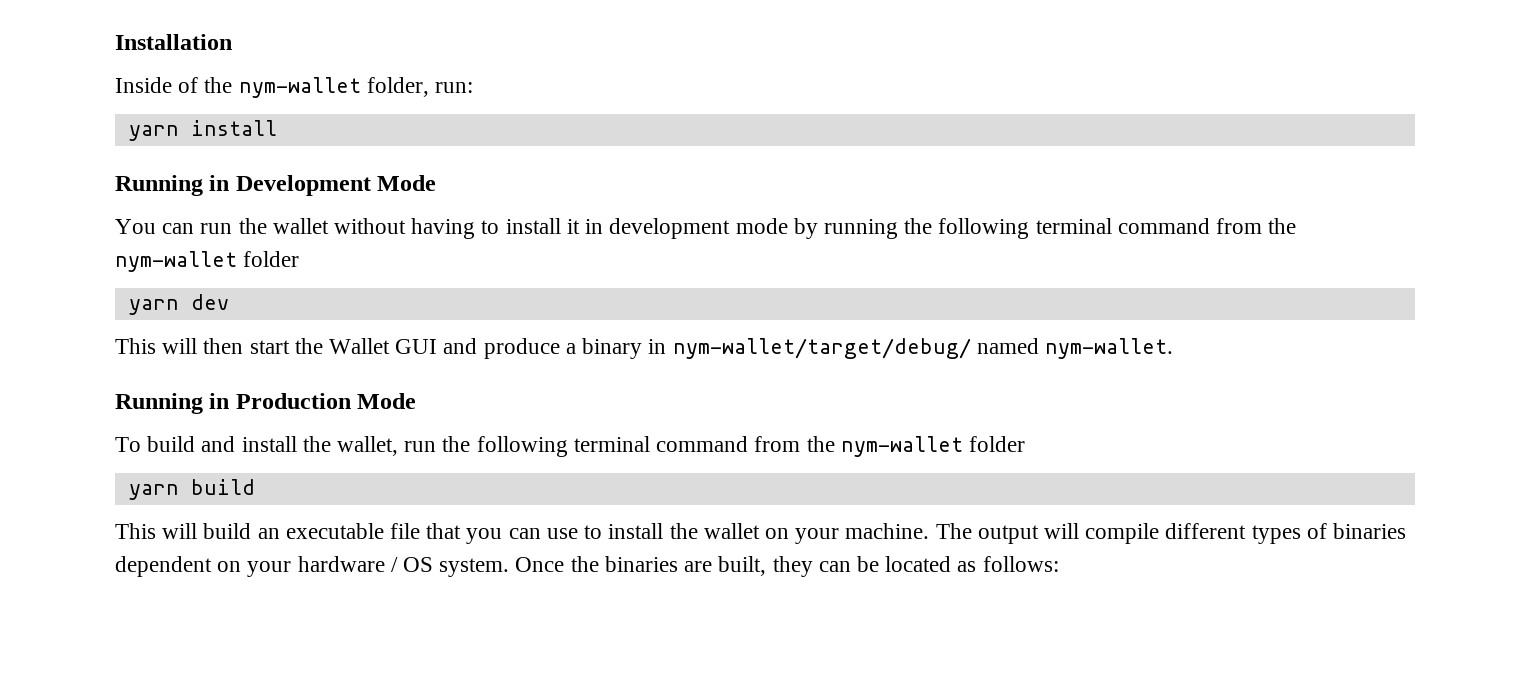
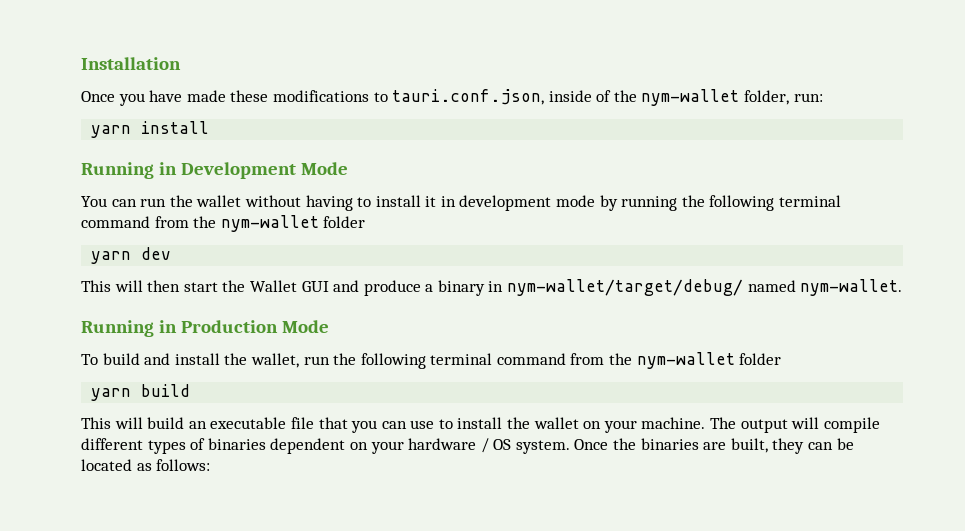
[115,77,172,93] Inside -> [81,89,592,106] Once you have made these modifications to tauri.conf.json, inside

